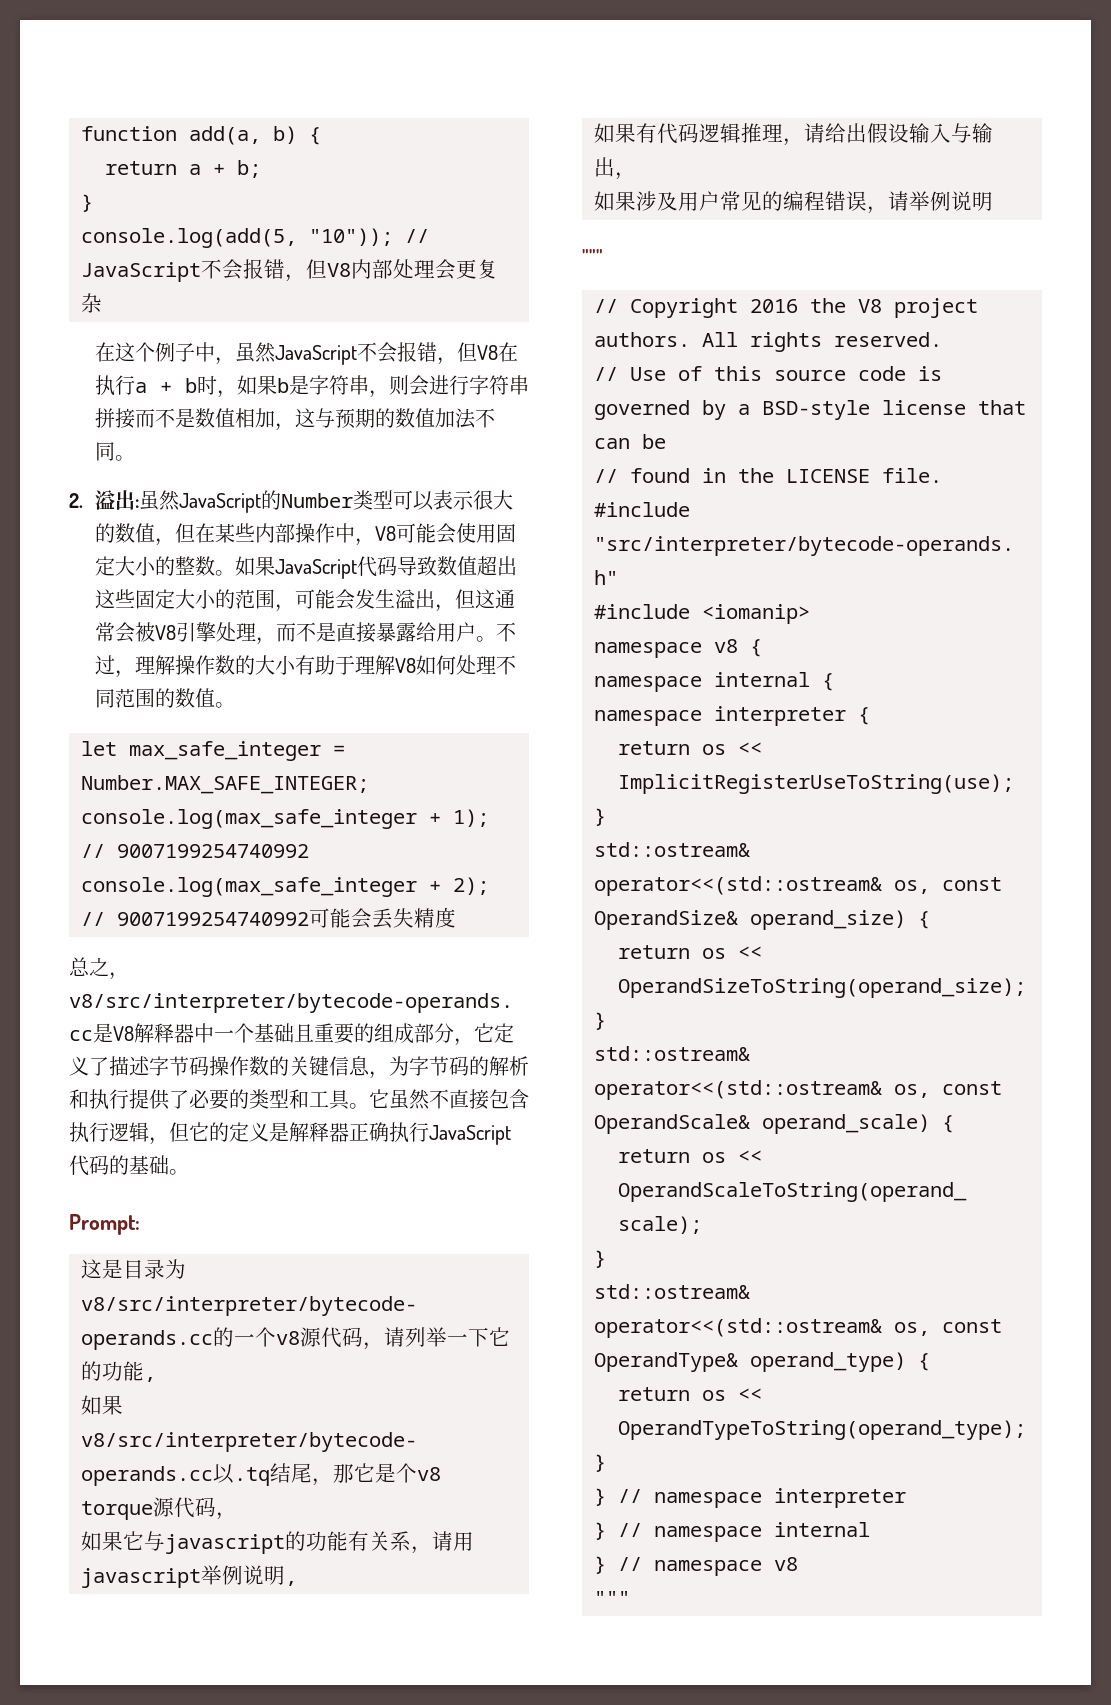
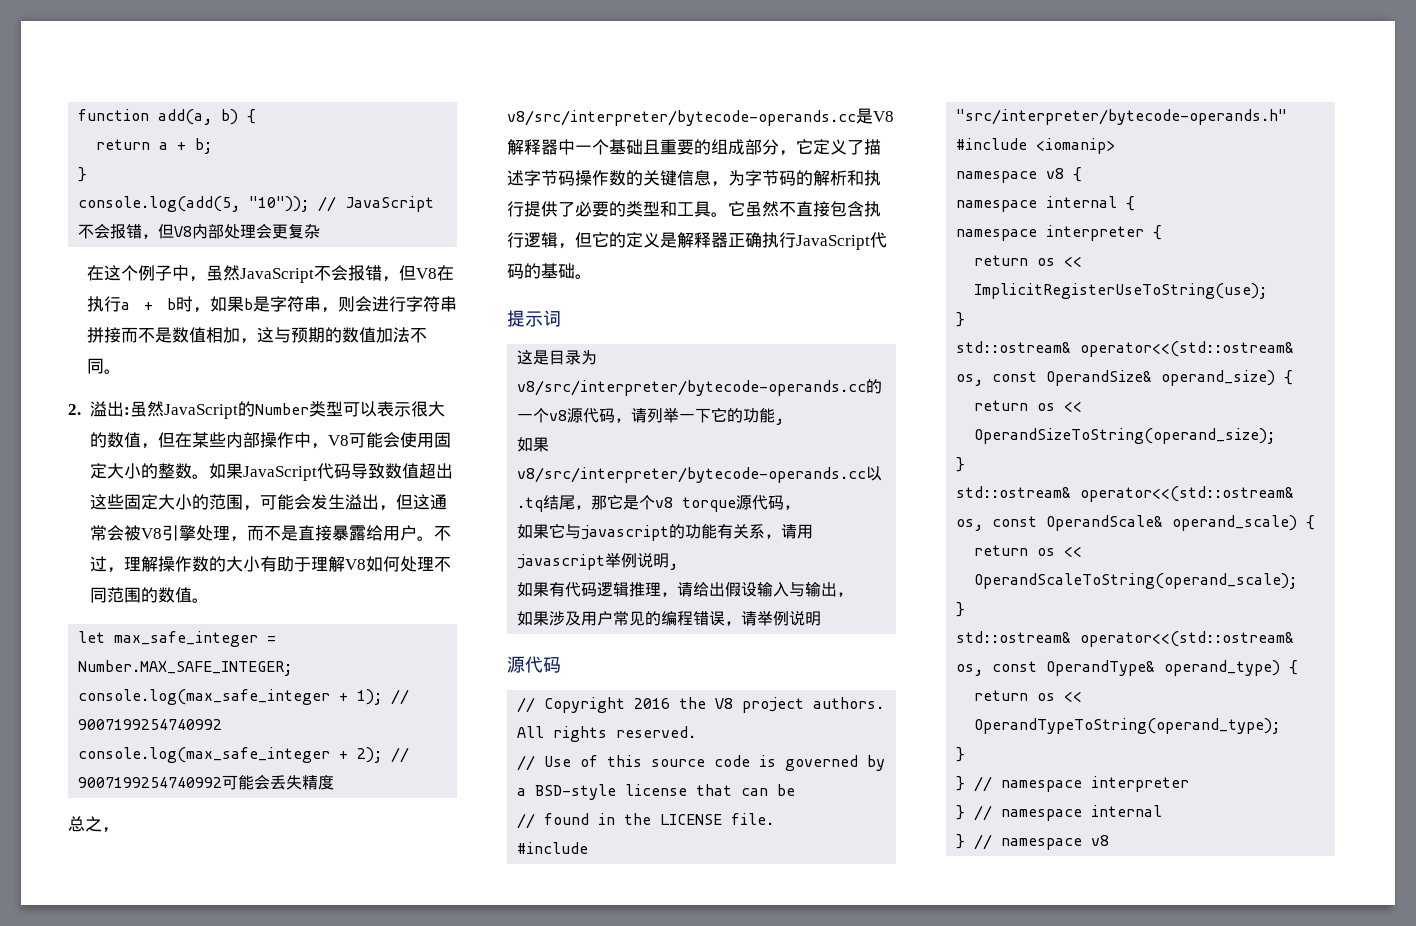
[69,1214,140,1235] Prompt: -> [507,310,561,327] 提示词
[582,249,603,266] """ -> [507,656,561,673] 源代码
[594,1591,630,1605] // """ -> (1110, 840) none

